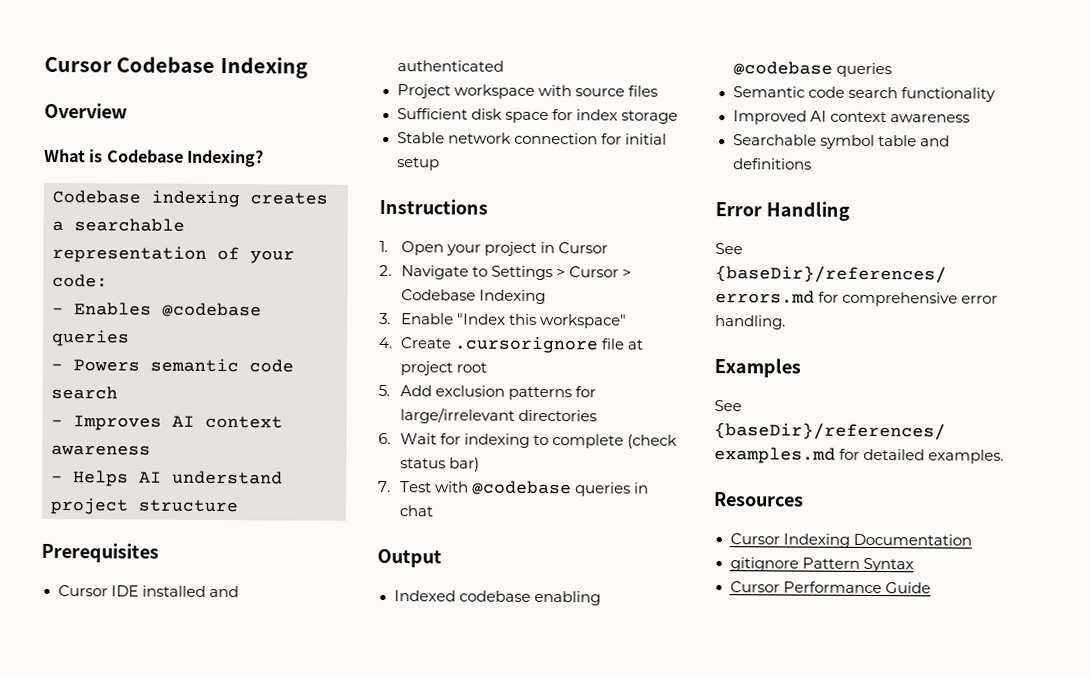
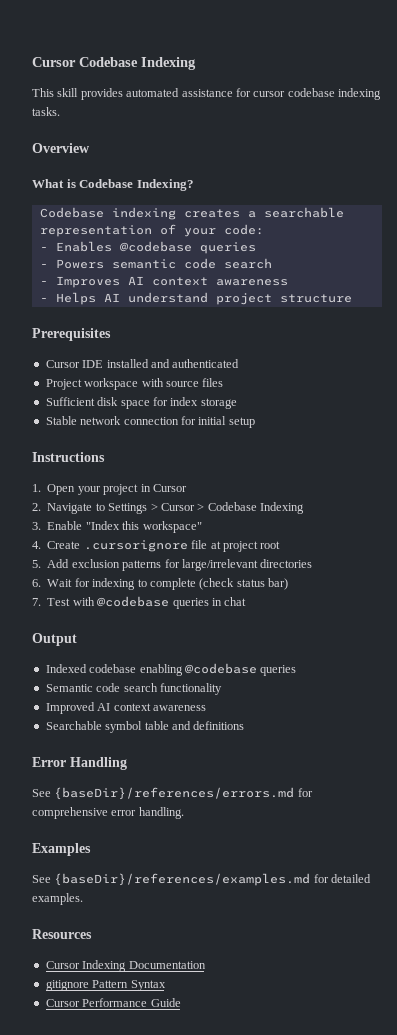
(308, 68) none -> [32,88,381,100] [32,107,60,116] // This skill provides automated assistance for cursor codebase indexing tasks.

